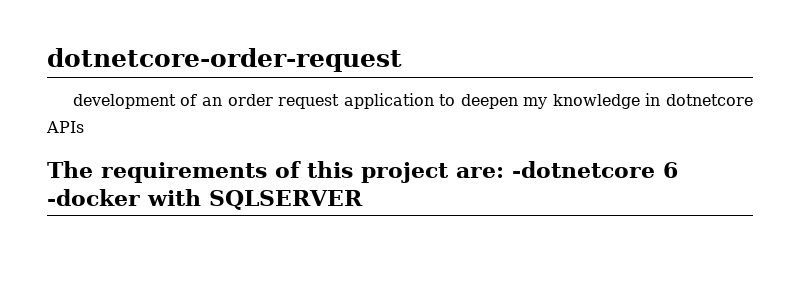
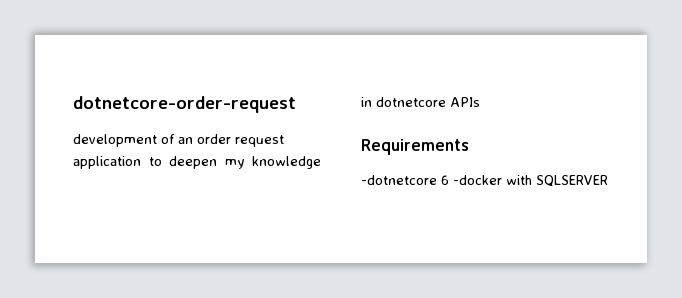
[47,161,504,183] The requirements of this project are: -> [361,139,469,155] Requirements //

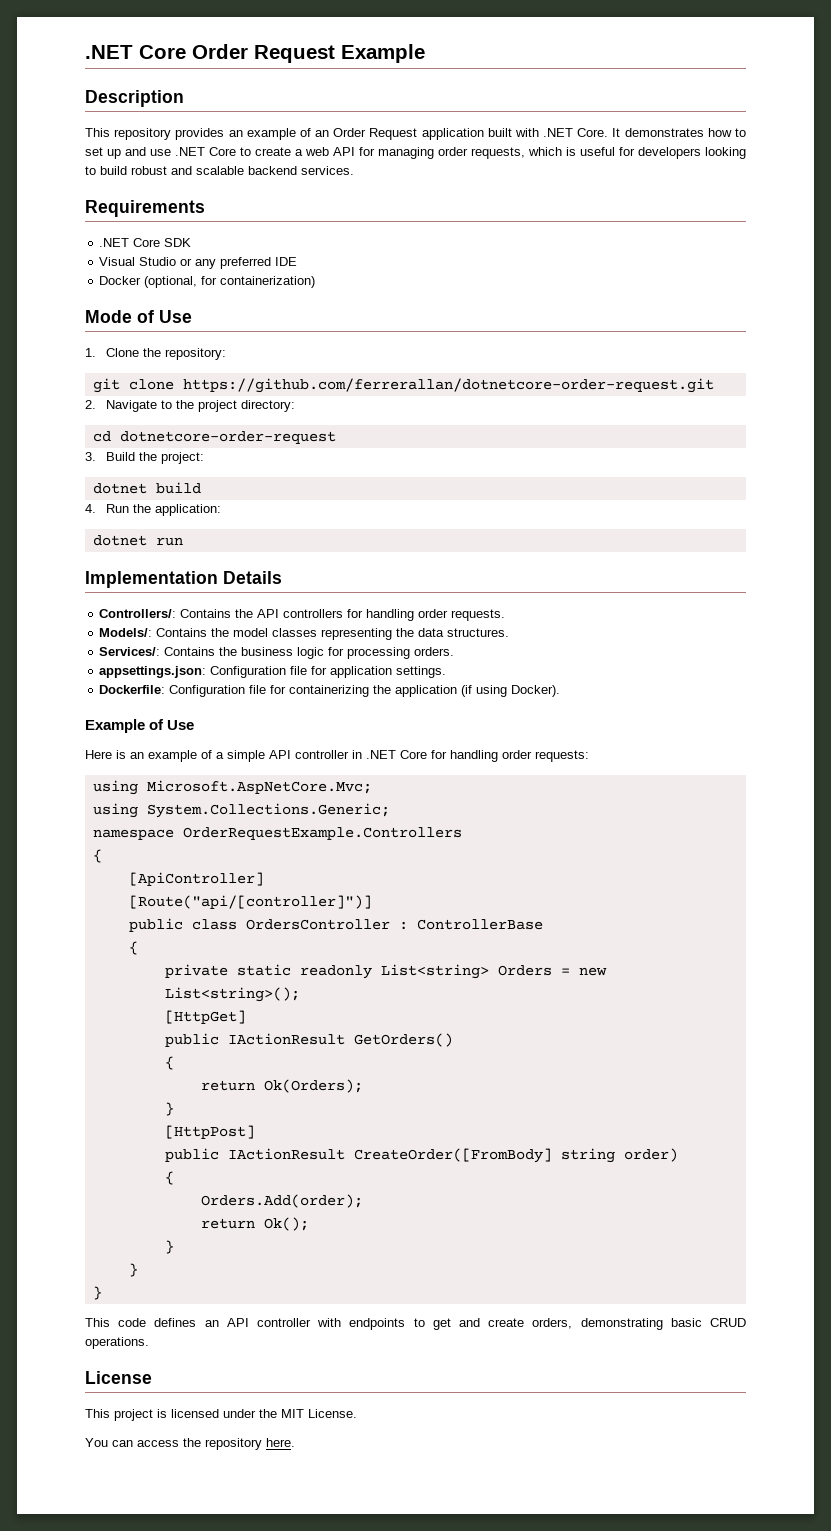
[73,96,296,113] [73,134,284,147] [73,156,321,169] [361,97,480,107] [361,139,469,155] [361,175,608,187] dotnetcore-order-request // development of an order request application to deepen my knowledge in dotnetcore APIs // Requirements // -dotnetcore 6 -docker with SQLSERVER -> [85,44,425,63] [85,90,184,107] [85,128,746,140] [85,147,746,159] [85,166,354,175] [85,200,205,217] [99,238,192,247] [99,257,298,269] [99,276,316,288] [85,310,192,323] [85,348,227,360] [92,378,714,393] [85,400,296,412] [92,431,336,444] [85,452,205,464] [92,482,201,494] [85,504,222,516] [92,535,183,546] [85,571,282,588] [99,609,506,621] [99,628,510,640] [99,647,455,659] [99,666,447,678] [99,685,561,697] [85,719,195,733] [85,750,589,762] [92,780,372,795] [92,803,390,818] [92,827,462,840] [92,849,102,863] [128,872,264,886] [128,895,372,909] [128,918,543,932] [128,941,138,955] [164,964,607,979] [164,987,300,1002] [164,1010,246,1024] [164,1033,453,1047] [164,1056,174,1070] [200,1079,363,1093] [164,1102,174,1116] [164,1125,255,1139] [164,1148,678,1163] [164,1171,174,1185] [200,1194,363,1208] [200,1217,309,1231] [164,1240,174,1254] [128,1263,138,1277] [92,1286,102,1300] [85,1318,746,1330] [85,1337,149,1349] [85,1371,152,1384] [85,1409,357,1421] [85,1438,295,1450] .NET Core Order Request Example // Description // This repository provides an example of an Order Request application built with .NET Core. It demonstrates how to set up and use .NET Core to create a web API for managing order requests, which is useful for developers looking to build robust and scalable backend services. // Requirements // .NET Core SDK // Visual Studio or any preferred IDE // Docker (optional, for containerization) // Mode of Use // 1. Clone the repository: // git clone https://github.com/ferrerallan/dotnetcore-order-request.git // 2. Navigate to the project directory: // cd dotnetcore-order-request // 3. Build the project: // dotnet build // 4. Run the application: // dotnet run // Implementation Details // Controllers/: Contains the API controllers for handling order requests. // Models/: Contains the model classes representing the data structures. // Services/: Contains the business logic for processing orders. // appsettings.json: Configuration file for application settings. // Dockerfile: Configuration file for containerizing the application (if using Docker). // Example of Use // Here is an example of a simple API controller in .NET Core for handling order requests: // using Microsoft.AspNetCore.Mvc; // using System.Collections.Generic; // namespace OrderRequestExample.Controllers // { // [ApiController] // [Route("api/[controller]")] // public class OrdersController : ControllerBase // { // private static readonly List<string> Orders = new List<string>(); // [HttpGet] // public IActionResult GetOrders() // { // return Ok(Orders); // } // [HttpPost] // public IActionResult CreateOrder([FromBody] string order) // { // Orders.Add(order); // return Ok(); // } // } // } // This code defines an API controller with endpoints to get and create orders, demonstrating basic CRUD operations. // License // This project is licensed under the MIT License. // You can access the repository here.

